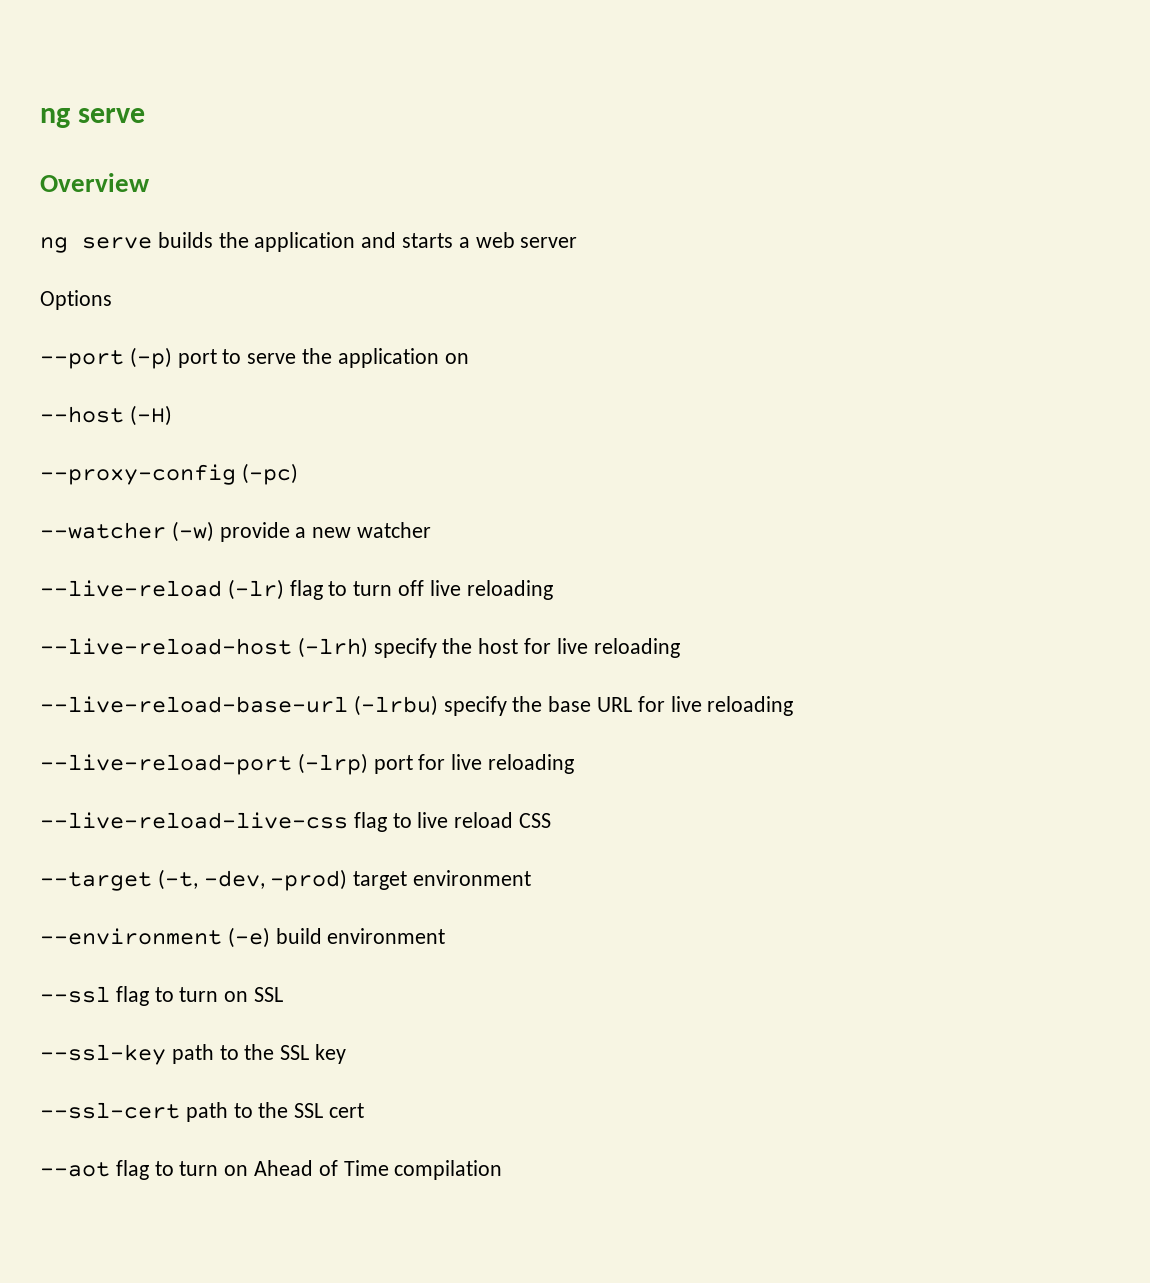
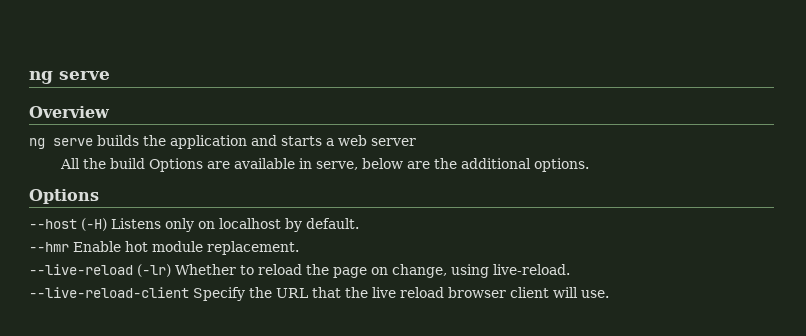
[40,290,112,310] [40,347,469,369] [40,405,172,426] [40,463,298,485] [40,521,432,542] [40,579,553,600] [40,637,680,658] [40,695,794,716] [40,753,575,775] [40,812,552,832] [40,869,532,891] [40,927,446,948] [40,986,284,1006] [40,1044,347,1065] [40,1102,365,1122] [40,1160,503,1180] Options // --port (-p) port to serve the application on // --host (-H) // --proxy-config (-pc) // --watcher (-w) provide a new watcher // --live-reload (-lr) flag to turn off live reloading // --live-reload-host (-lrh) specify the host for live reloading // --live-reload-base-url (-lrbu) specify the base URL for live reloading // --live-reload-port (-lrp) port for live reloading // --live-reload-live-css flag to live reload CSS // --target (-t, -dev, -prod) target environment // --environment (-e) build environment // --ssl flag to turn on SSL // --ssl-key path to the SSL key // --ssl-cert path to the SSL cert // --aot flag to turn on Ahead of Time compilation -> [59,158,589,172] [29,189,99,204] [29,218,359,232] [29,241,299,255] [29,264,570,278] [29,287,609,301] All the build Options are available in serve, below are the additional options. // Options // --host (-H) Listens only on localhost by default. // --hmr Enable hot module replacement. // --live-reload (-lr) Whether to reload the page on change, using live-reload. // --live-reload-client Specify the URL that the live reload browser client will use.

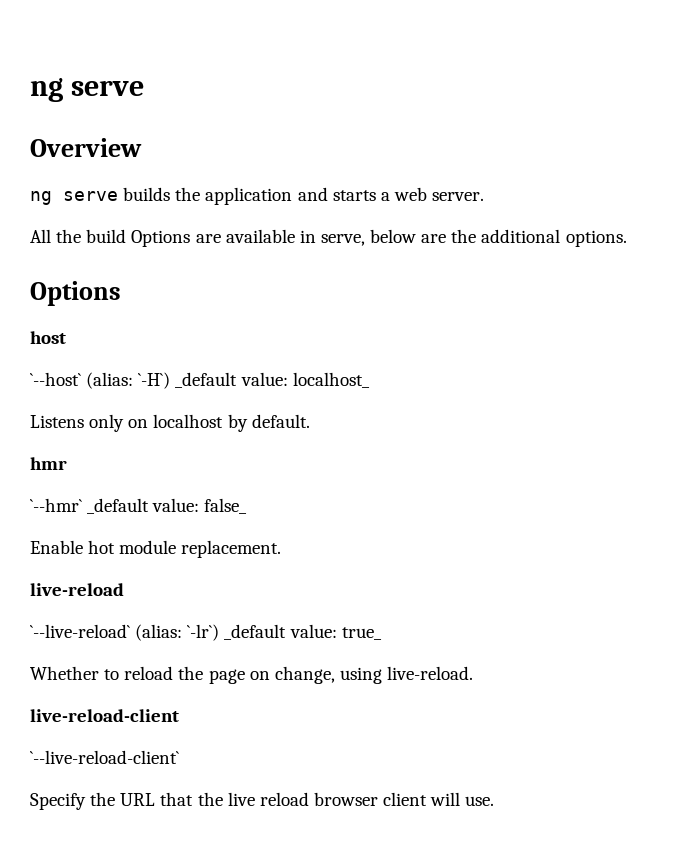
[371,138,416,146] server -> [432,192,485,201] server.
[29,218,107,231] --host (-H) -> [30,331,66,344] [30,372,370,389] host // `--host` (alias: `-H`) _default value: localhost_ //
[29,242,69,252] --hmr -> [30,457,67,470] [30,498,248,514] hmr // `--hmr` _default value: false_ //
[29,264,171,277] --live-reload (-lr) -> [30,583,124,596] [30,624,382,641] live-reload // `--live-reload` (alias: `-lr`) _default value: true_ //
[29,287,189,298] --live-reload-client -> [30,709,179,722] [30,750,179,764] live-reload-client // `--live-reload-client` //

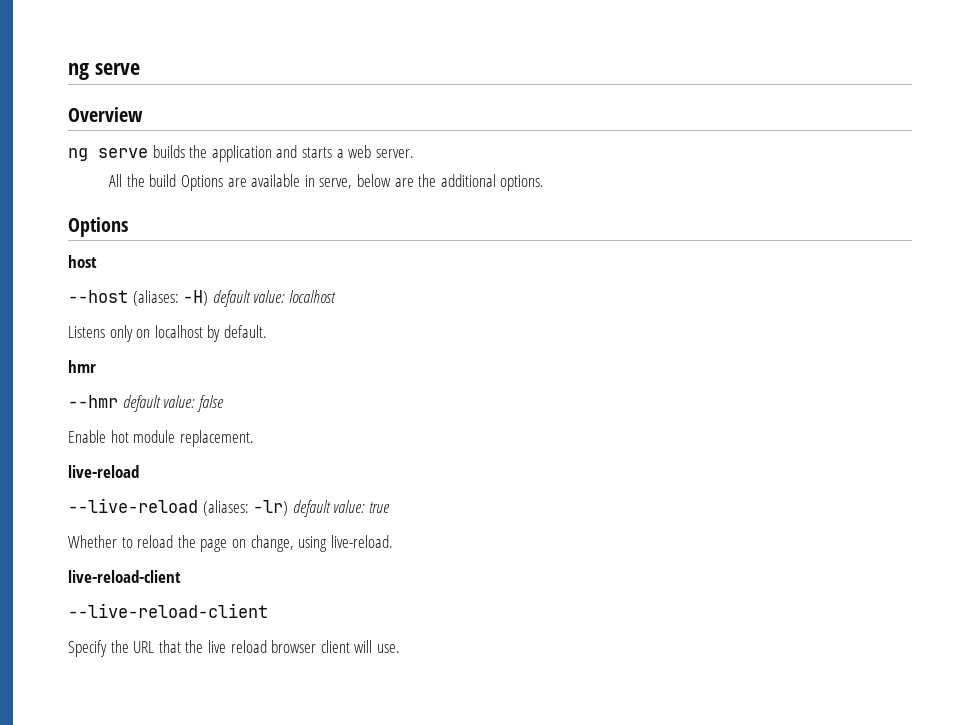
[30,372,370,389] `--host` (alias: `-H`) _default value: localhost_ -> [68,290,336,307] --host (aliases: -H) default value: localhost
[30,498,248,514] `--hmr` _default value: false_ -> [68,395,224,412] --hmr default value: false
[30,624,382,641] `--live-reload` (alias: `-lr`) _default value: true_ -> [68,498,390,517] --live-reload (aliases: -lr) default value: true
[30,750,179,764] `--live-reload-client` -> [68,603,268,618] --live-reload-client

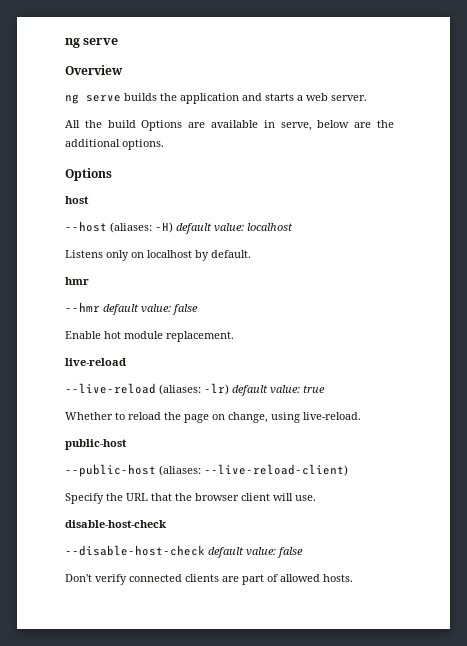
[68,570,181,583] [68,603,268,618] live-reload-client // --live-reload-client -> [65,439,127,450] [65,464,348,477] public-host // --public-host (aliases: --live-reload-client)
[207,640,267,653] live reload -> (192, 497) none
(400, 648) none -> [65,520,166,528] [65,545,303,558] [65,574,353,585] // disable-host-check // --disable-host-check default value: false // Don't verify connected clients are part of allowed hosts.

